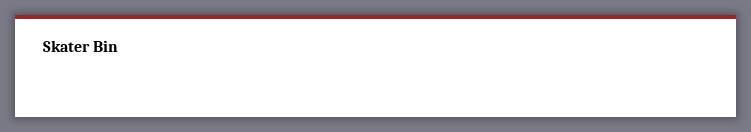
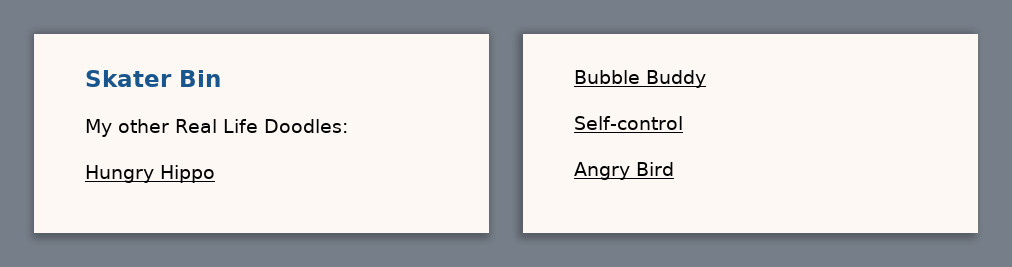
(119, 46) none -> [85,119,348,137] [85,165,215,183] [574,70,706,88] [574,116,683,130] [574,162,674,180] // My other Real Life Doodles: // Hungry Hippo // Bubble Buddy // Self-control // Angry Bird

